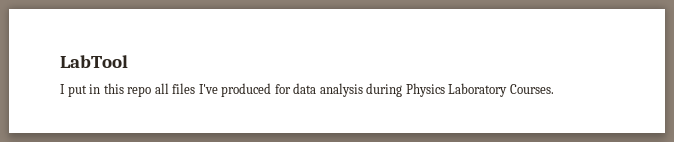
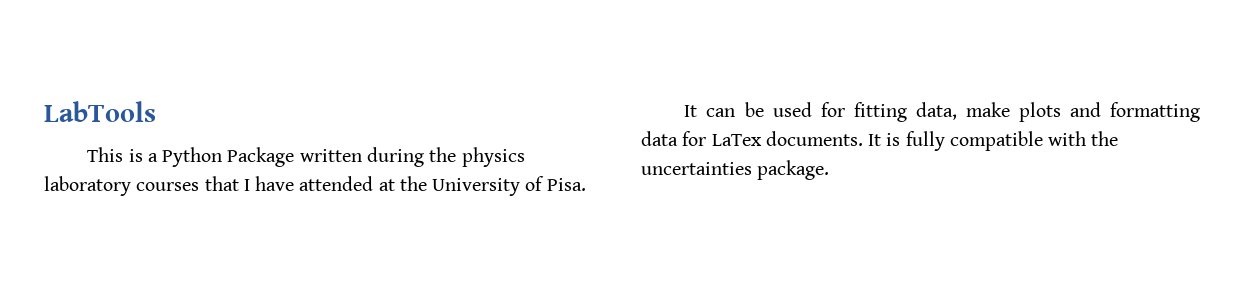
[60,55,128,68] [60,83,554,97] LabTool // I put in this repo all files I've produced for data analysis during Physics Laboratory Courses. -> [44,101,156,122] [87,147,525,167] [44,176,586,196] [684,102,1200,122] [641,131,1119,151] [641,160,830,180] LabTools // This is a Python Package written during the physics laboratory courses that I have attended at the University of Pisa. // It can be used for fitting data, make plots and formatting data for LaTex documents. It is fully compatible with the uncertainties package.

